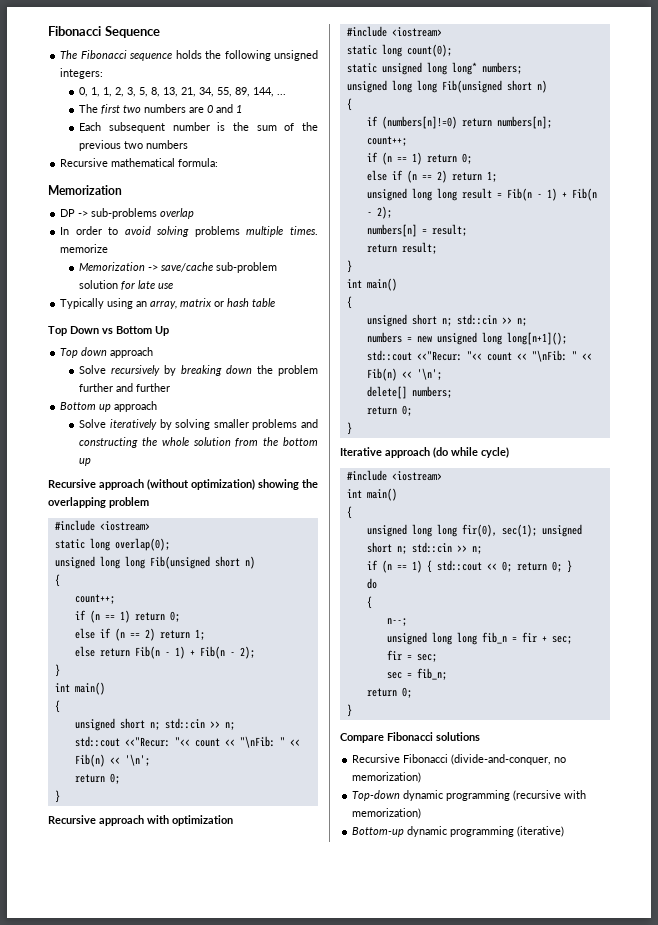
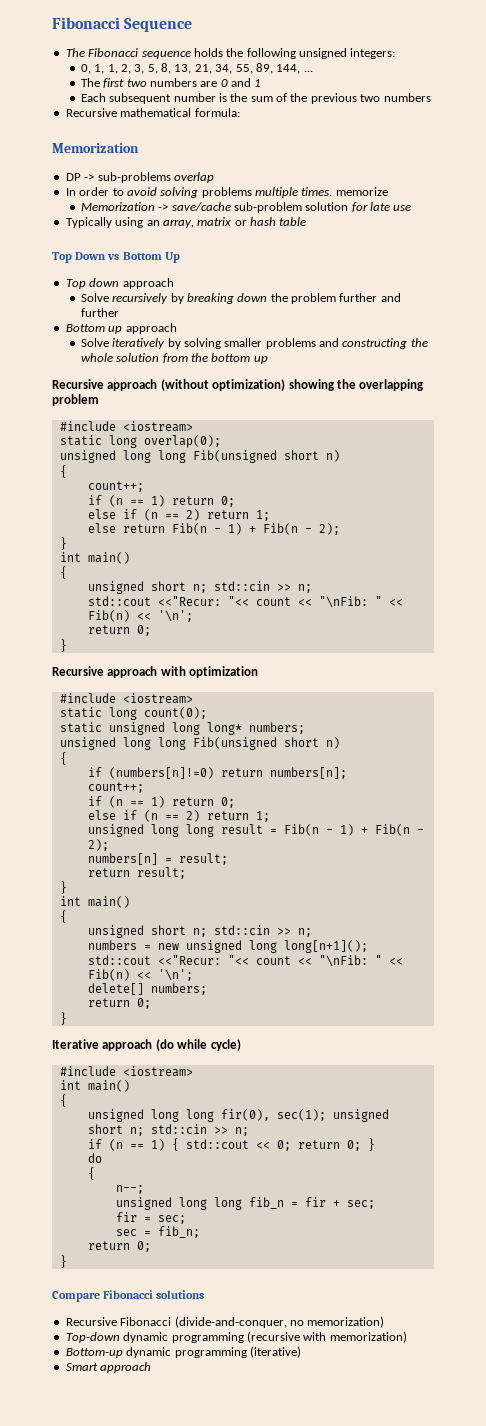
(565, 831) none -> [65,1362,152,1373] // Smart approach

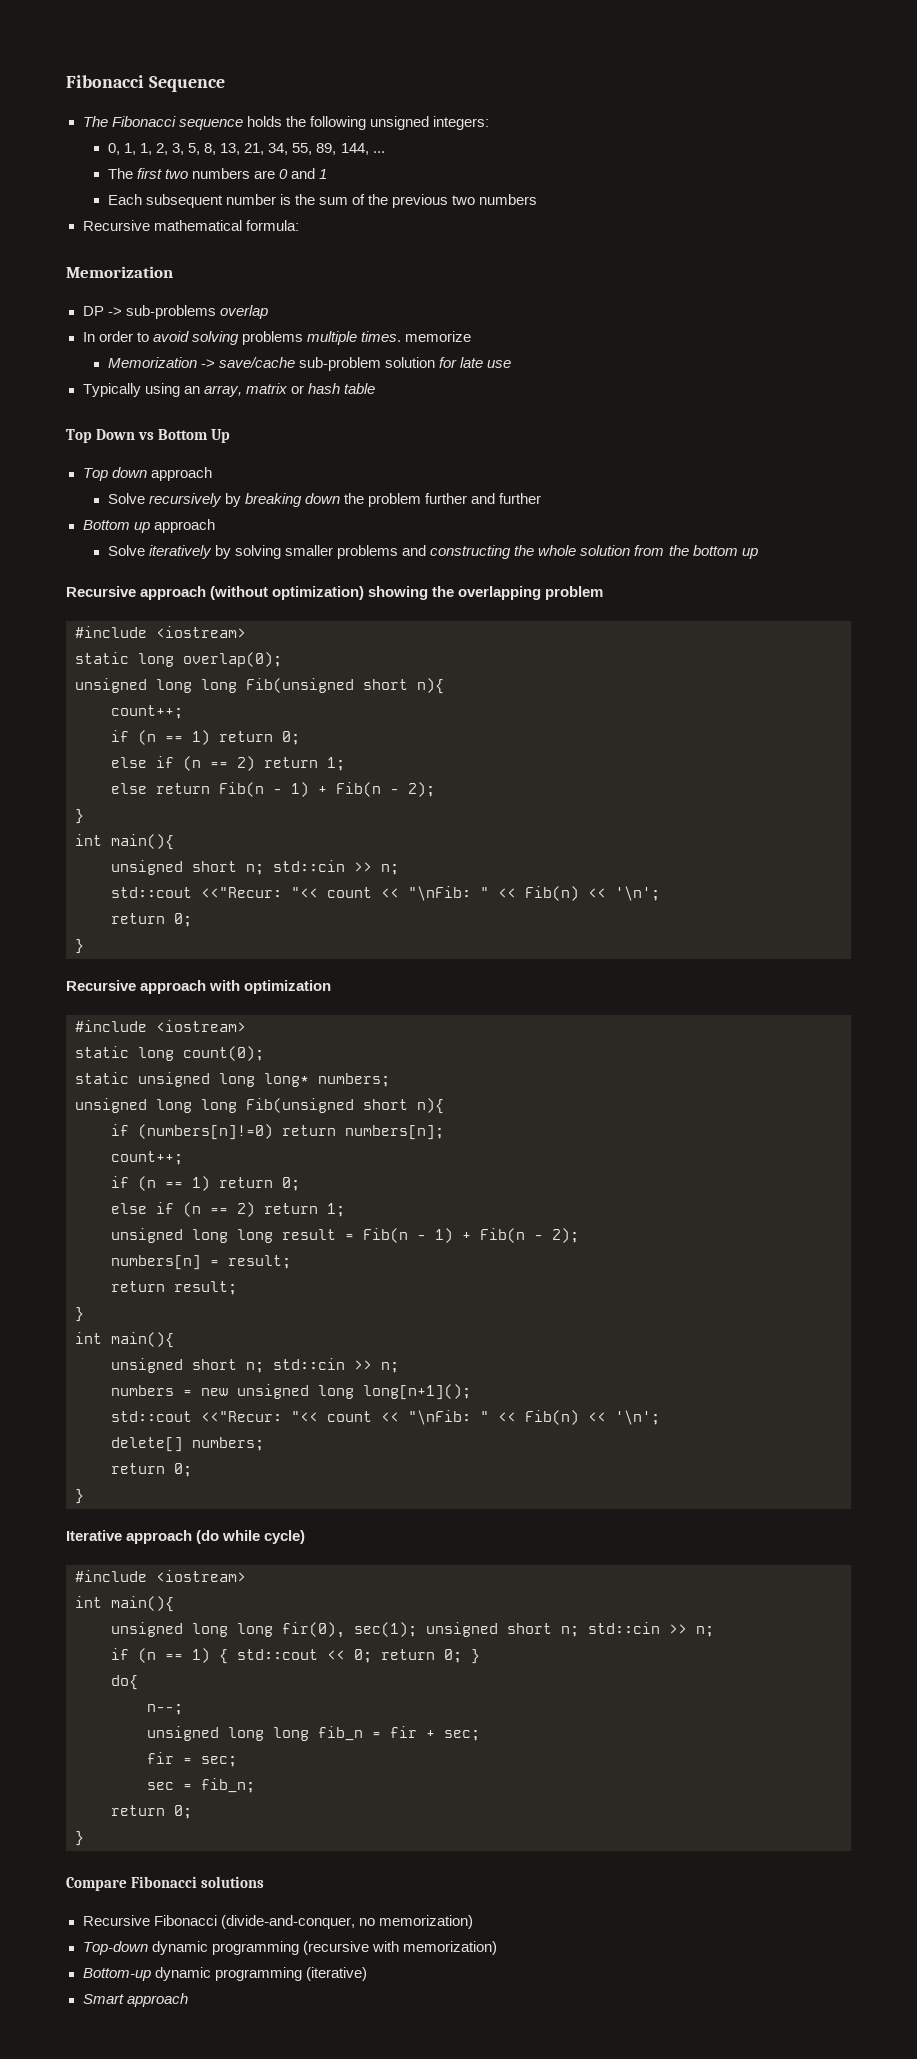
[325,450,340,462] [59,465,67,478] n) // { -> [417,678,444,694] n){
[87,552,130,564] [59,566,67,579] main() // { -> [111,834,174,850] main(){
[325,737,340,749] [59,752,67,765] n) // { -> [417,1098,444,1114] n){
[87,896,130,908] [59,910,67,923] main() // { -> [111,1332,174,1348] main(){
[87,1080,130,1092] [59,1094,67,1107] main() // { -> [111,1596,174,1612] main(){
[87,1153,102,1163] [87,1167,95,1180] do // { -> [111,1675,138,1690] do{

